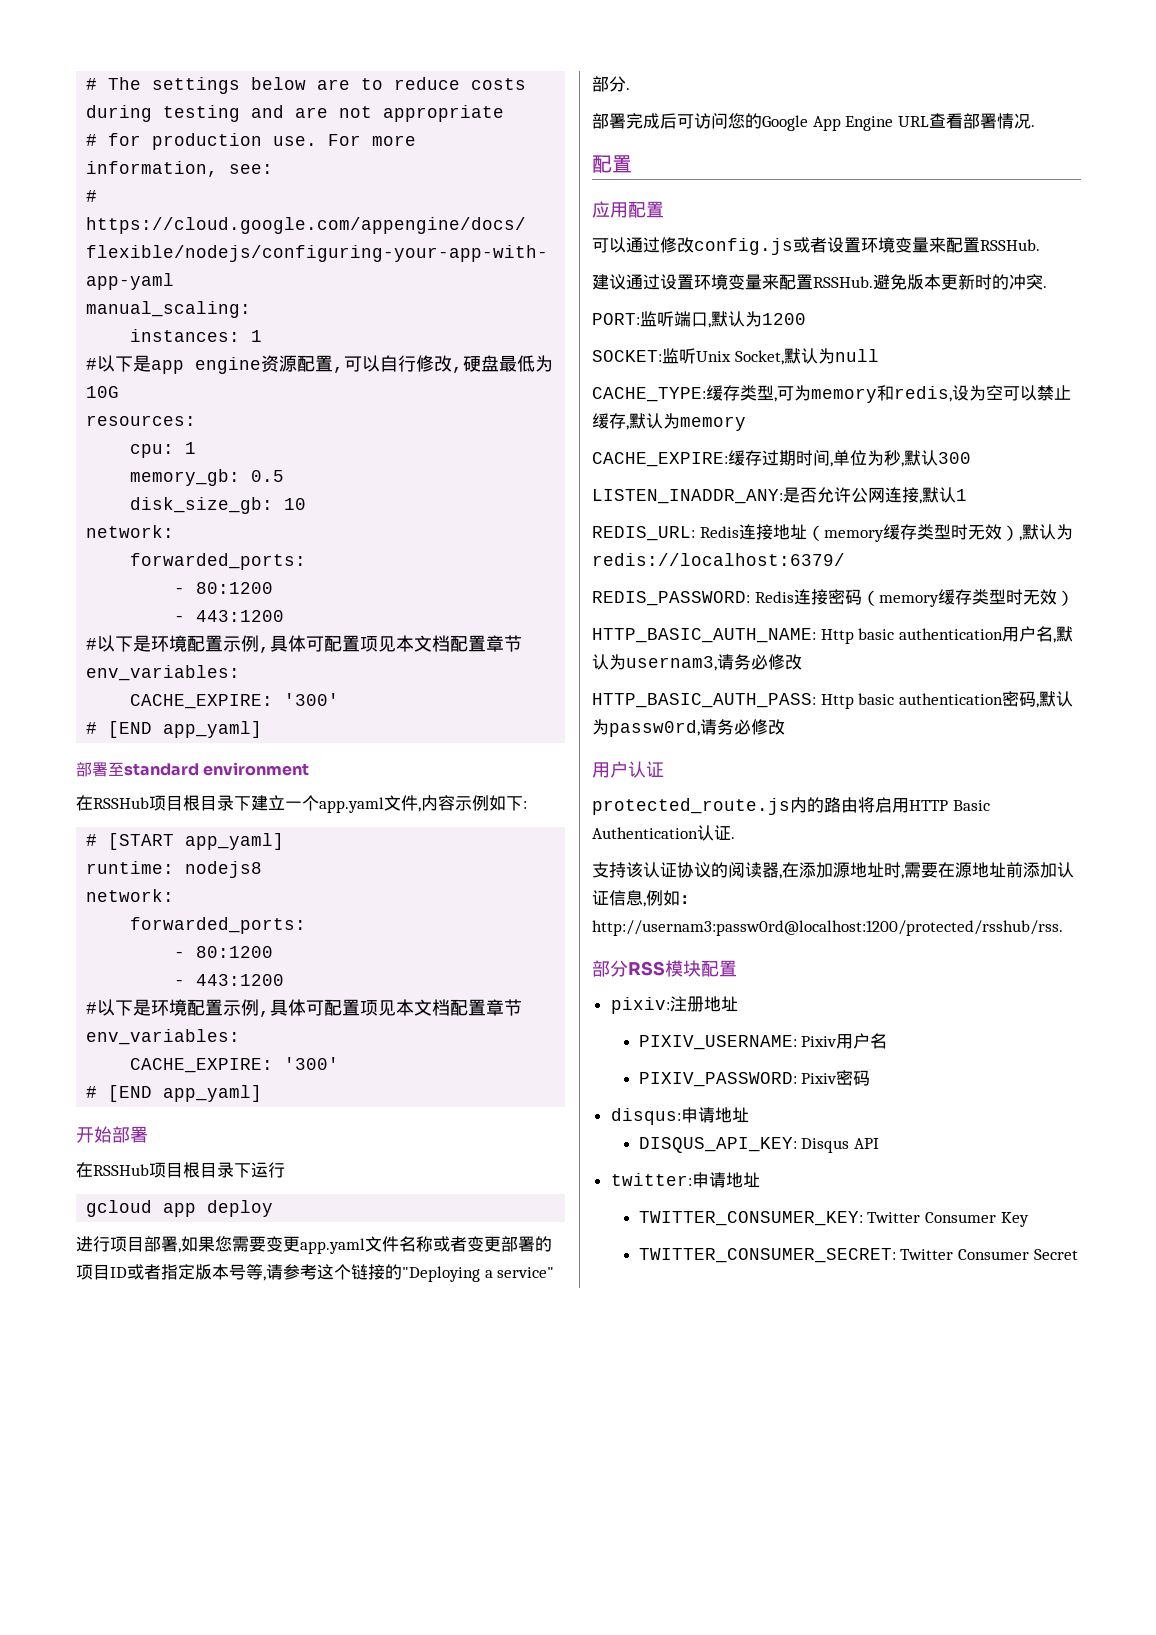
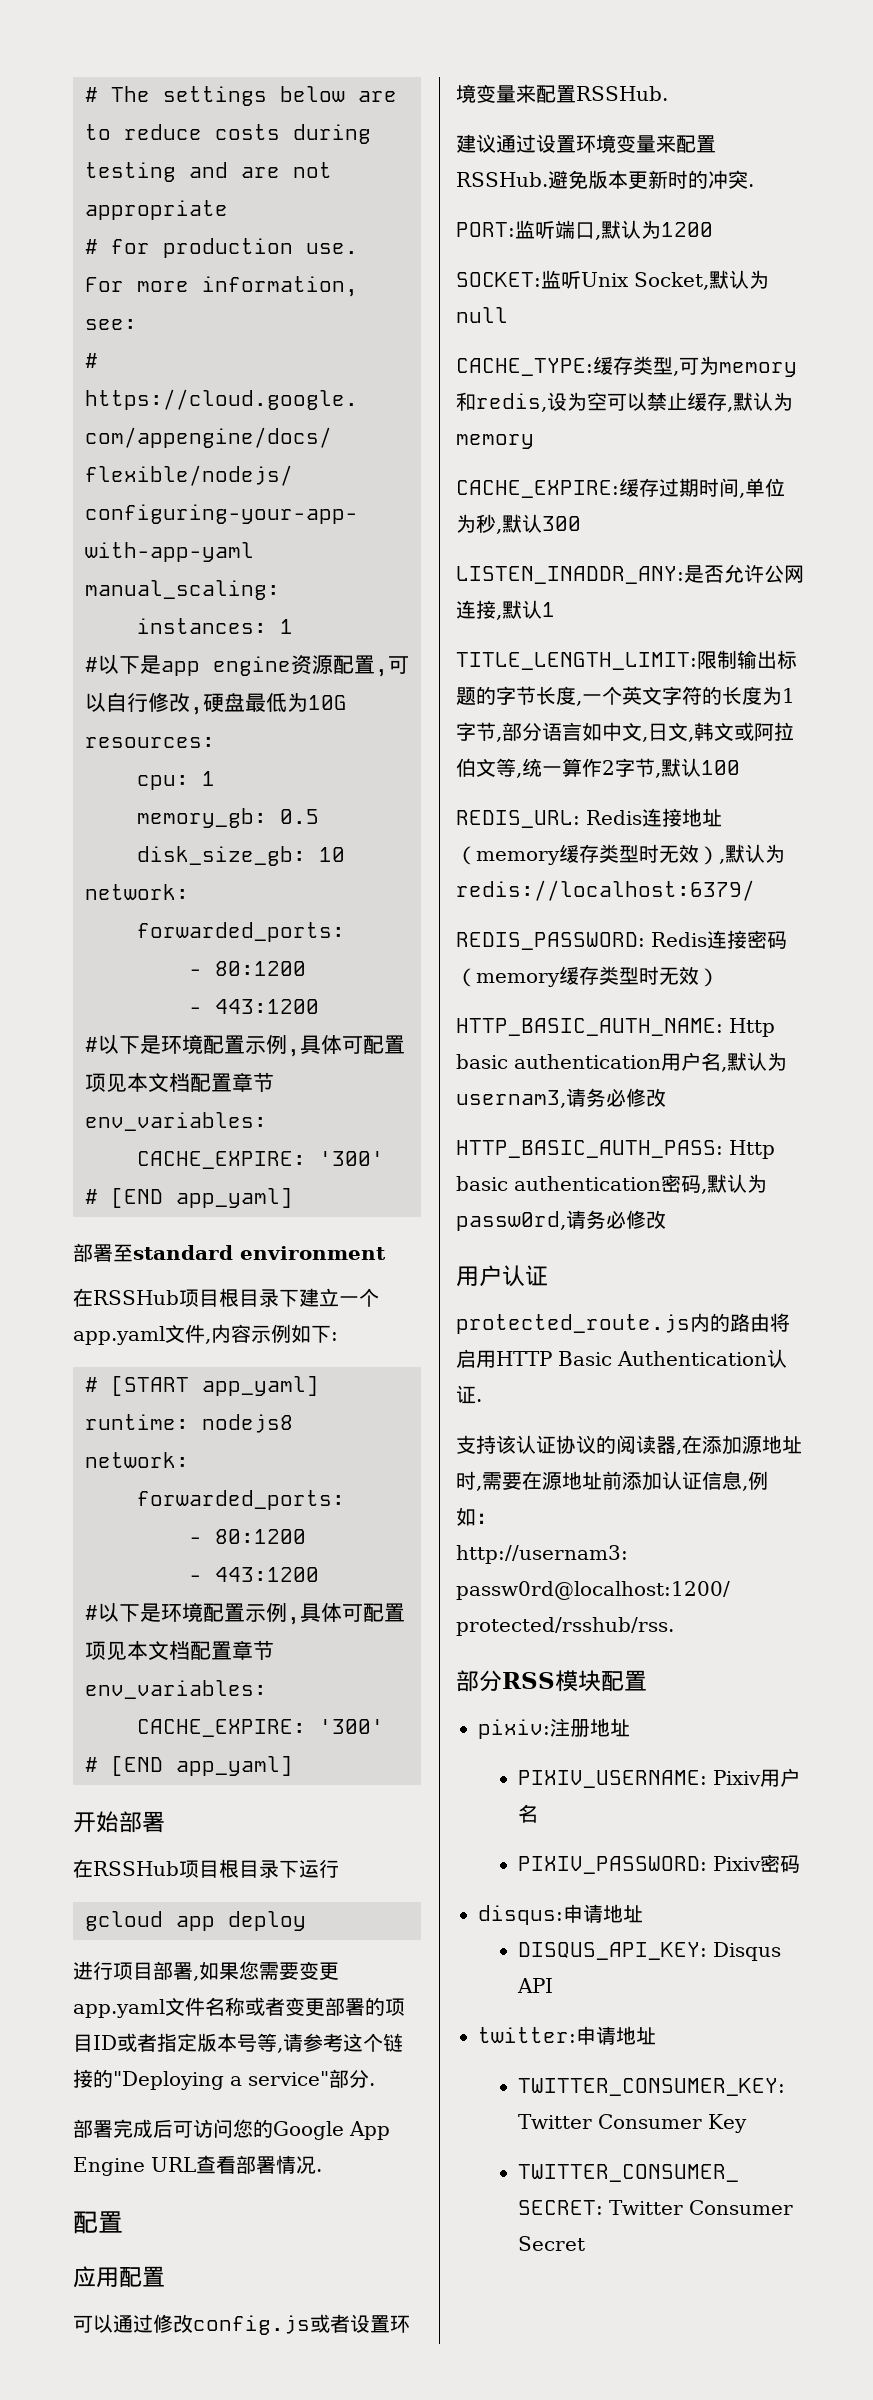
(967, 495) none -> [456,650,797,670] [456,686,795,706] [456,722,794,742] [456,758,740,778] // TITLE_LENGTH_LIMIT:限制输出标题的字节长度,一个英文字符的长度为1字节,部分语言如中文,日文,韩文或阿拉伯文等,统一算作2字节,默认100

